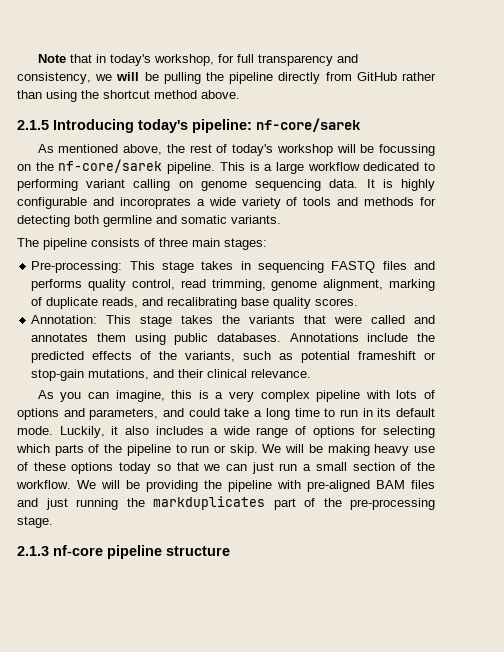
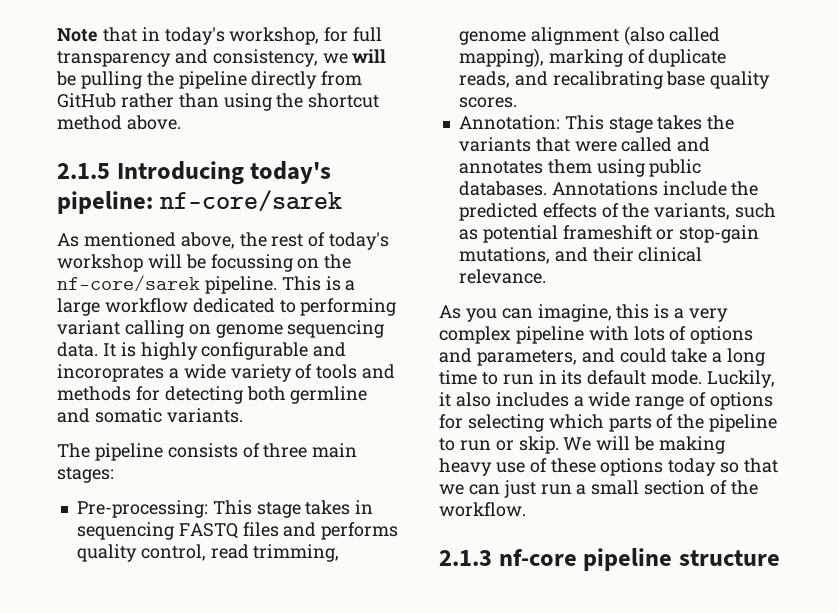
[323,279,384,291] alignment, -> [530,26,721,46] [458,48,544,68] alignment (also called mapping),
[77,480,435,492] [17,496,435,510] [17,516,53,528] We will be providing the pipeline with pre-aligned BAM files and just running the markduplicates part of the pre-processing stage. -> (526, 509) none

